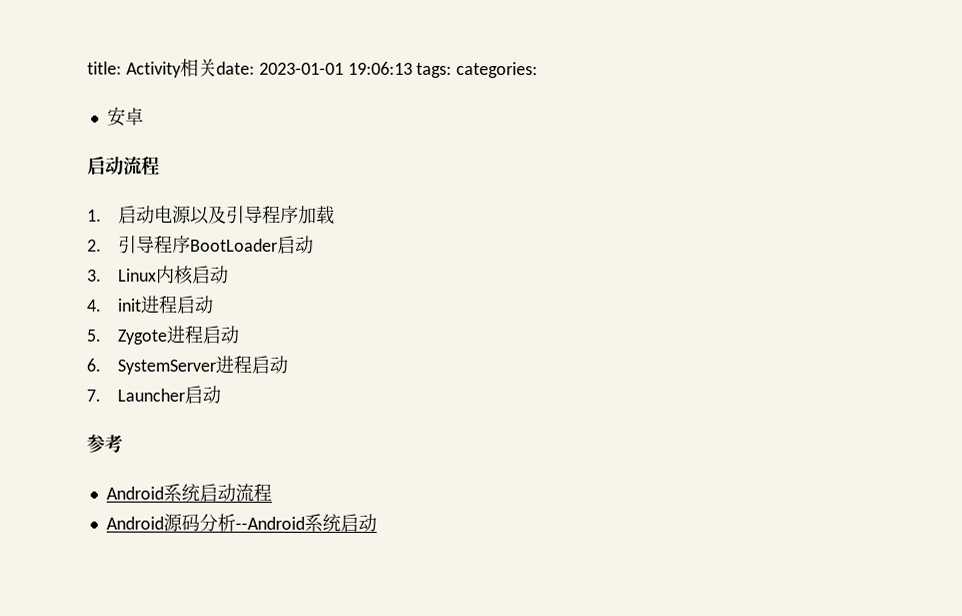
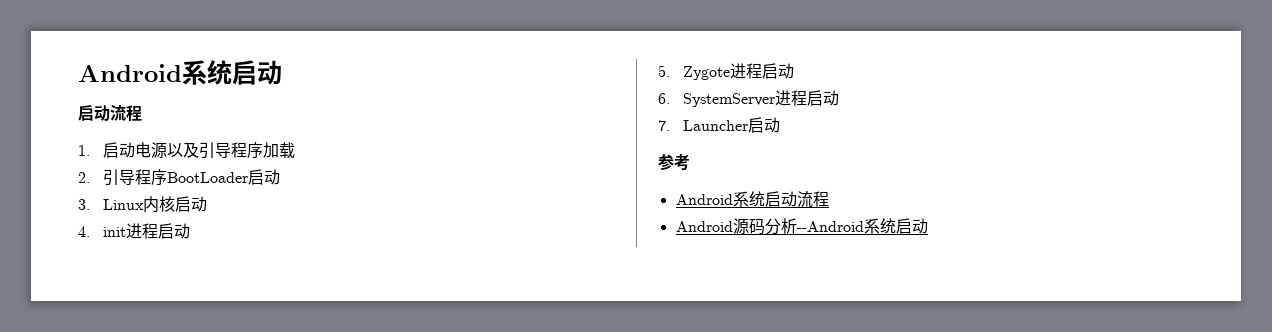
[87,58,539,79] [106,106,144,127] title: Activity相关date: 2023-01-01 19:06:13 tags: categories: // 安卓 -> [78,60,282,85] Android系统启动

